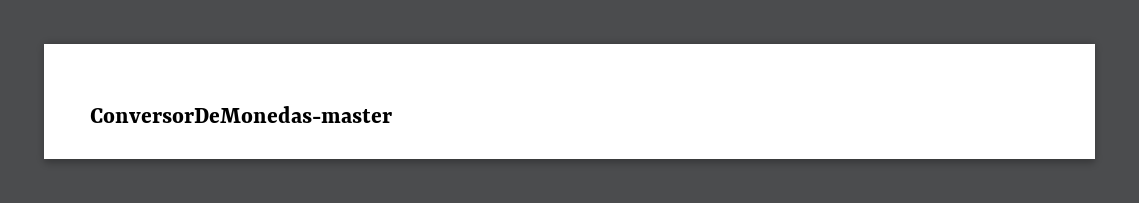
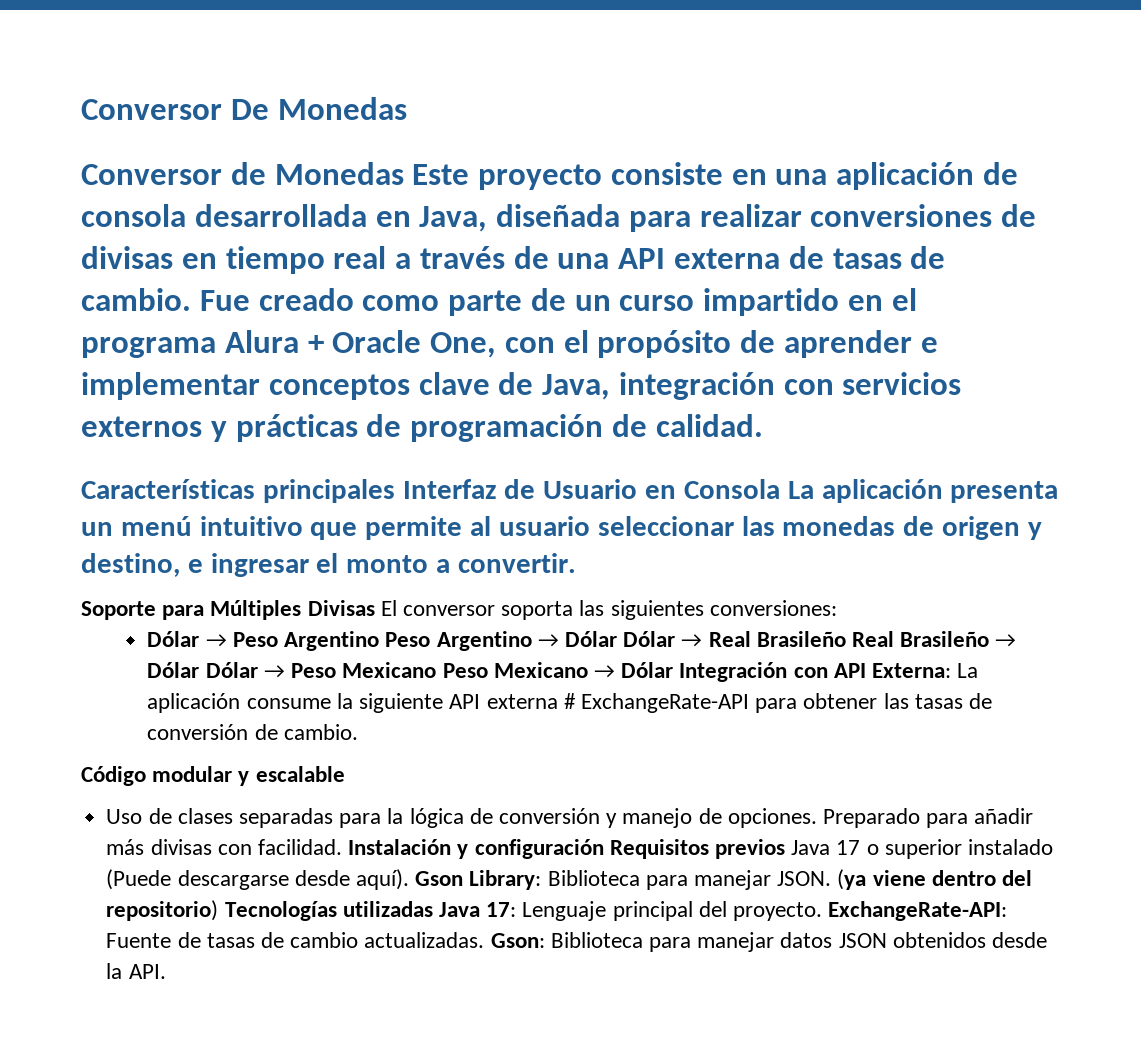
[90,106,392,123] ConversorDeMonedas-master -> [81,97,407,120] [81,162,1018,190] [81,204,1037,232] [81,246,946,274] [81,288,917,316] [81,330,938,358] [81,372,962,400] [81,414,763,442] [81,479,1059,503] [81,516,1042,540] [81,553,576,577] [81,600,837,620] [147,631,1017,651] [147,662,979,682] [147,693,992,713] [147,724,358,740] [81,766,345,786] [106,808,1034,828] [106,839,1054,859] [106,869,1033,890] [106,900,1008,921] [106,932,1048,952] [106,963,166,979] Conversor De Monedas // Conversor de Monedas Este proyecto consiste en una aplicación de consola desarrollada en Java, diseñada para realizar conversiones de divisas en tiempo real a través de una API externa de tasas de cambio. Fue creado como parte de un curso impartido en el programa Alura + Oracle One, con el propósito de aprender e implementar conceptos clave de Java, integración con servicios externos y prácticas de programación de calidad. // Características principales Interfaz de Usuario en Consola La aplicación presenta un menú intuitivo que permite al usuario seleccionar las monedas de origen y destino, e ingresar el monto a convertir. // Soporte para Múltiples Divisas El conversor soporta las siguientes conversiones: // Dólar → Peso Argentino Peso Argentino → Dólar Dólar → Real Brasileño Real Brasileño → Dólar Dólar → Peso Mexicano Peso Mexicano → Dólar Integración con API Externa: La aplicación consume la siguiente API externa # ExchangeRate-API para obtener las tasas de conversión de cambio. // Código modular y escalable // Uso de clases separadas para la lógica de conversión y manejo de opciones. Preparado para añadir más divisas con facilidad. Instalación y configuración Requisitos previos Java 17 o superior instalado (Puede descargarse desde aquí). Gson Library: Biblioteca para manejar JSON. (ya viene dentro del repositorio) Tecnologías utilizadas Java 17: Lenguaje principal del proyecto. ExchangeRate-API: Fuente de tasas de cambio actualizadas. Gson: Biblioteca para manejar datos JSON obtenidos desde la API.

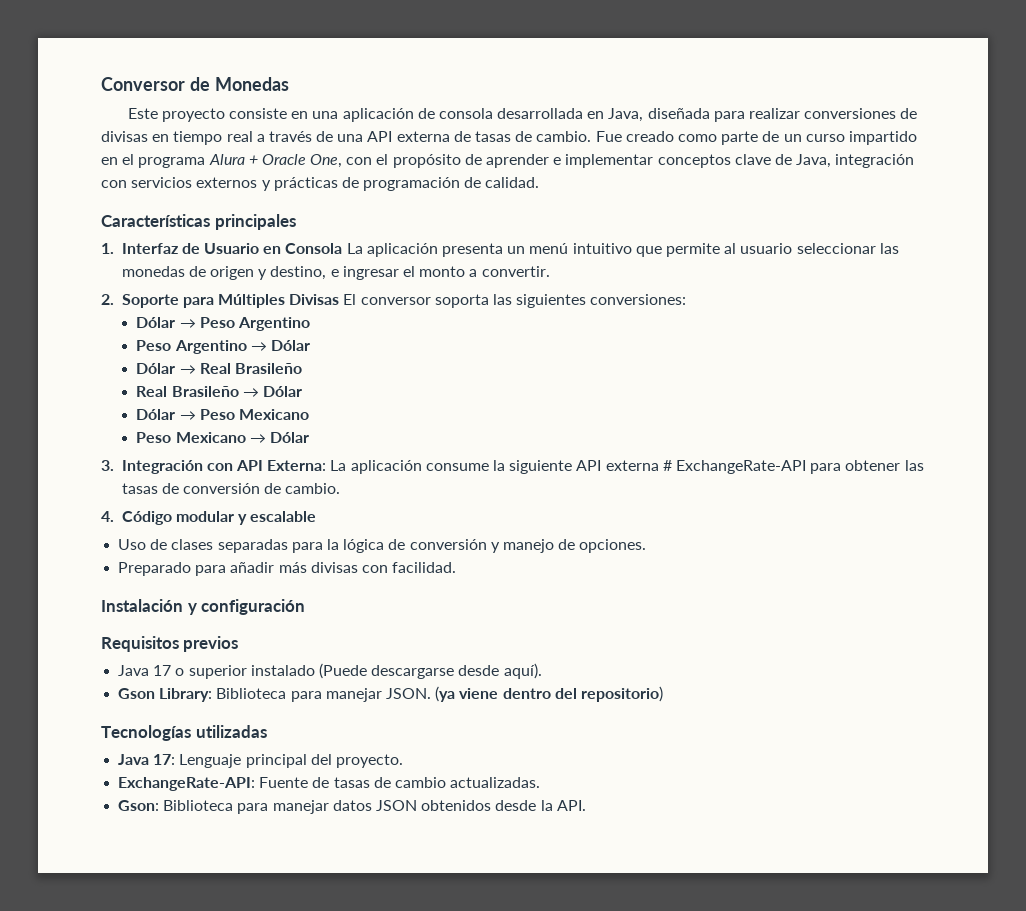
[81,97,407,120] [81,164,222,185] Conversor De Monedas // Conversor -> [101,77,185,91] Conversor
(404, 173) none -> (289, 84) //
(395, 491) none -> [101,243,114,254] // 1.
(576, 563) none -> [101,294,114,305] 2.
(380, 641) none -> (310, 324) //
(617, 639) none -> (310, 345) //
(846, 639) none -> (302, 368) //
(200, 670) none -> (302, 391) //
(437, 670) none -> (309, 414) //
(674, 670) none -> [101,460,114,471] // 3.
(358, 732) none -> [101,511,114,522] 4.
(817, 818) none -> (647, 546) //
(342, 847) none -> (457, 567) //
(604, 849) none -> (306, 607) //
(785, 849) none -> (239, 644) //
(409, 879) none -> (542, 671) //
(219, 910) none -> (663, 694) //
(433, 909) none -> (267, 731) //
(822, 911) none -> (403, 761) //
(485, 940) none -> (541, 782) //

